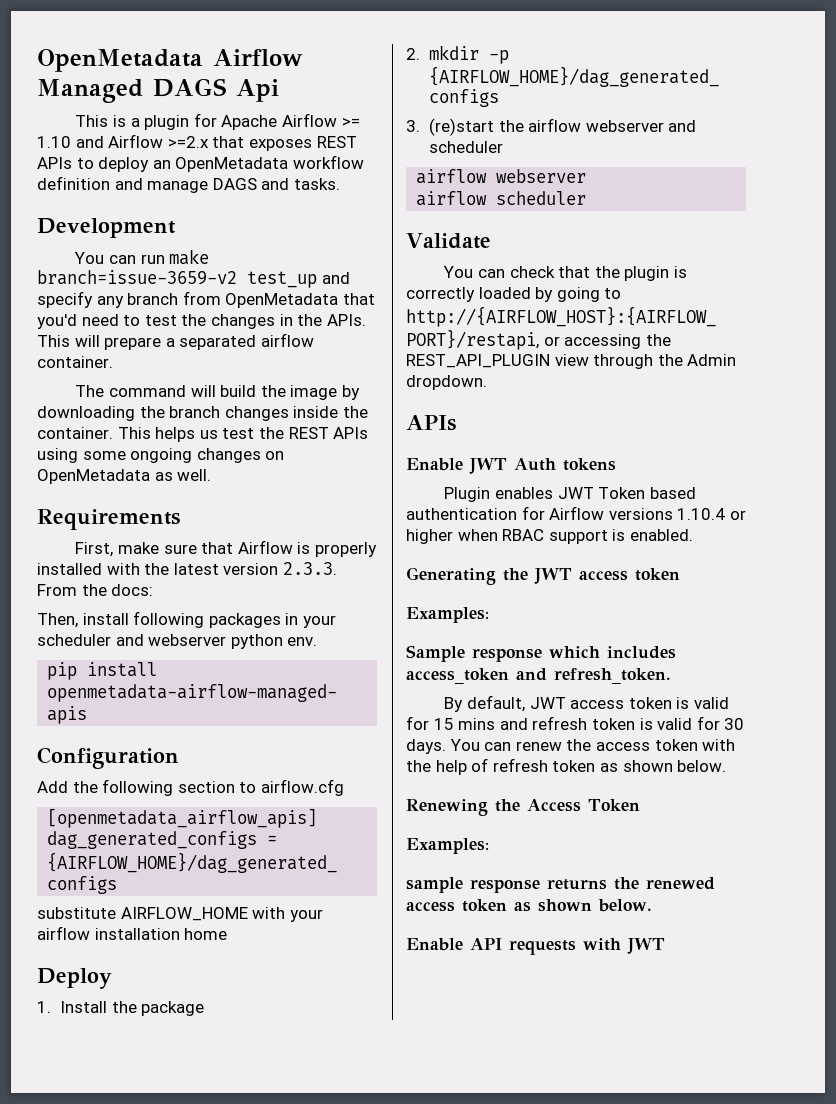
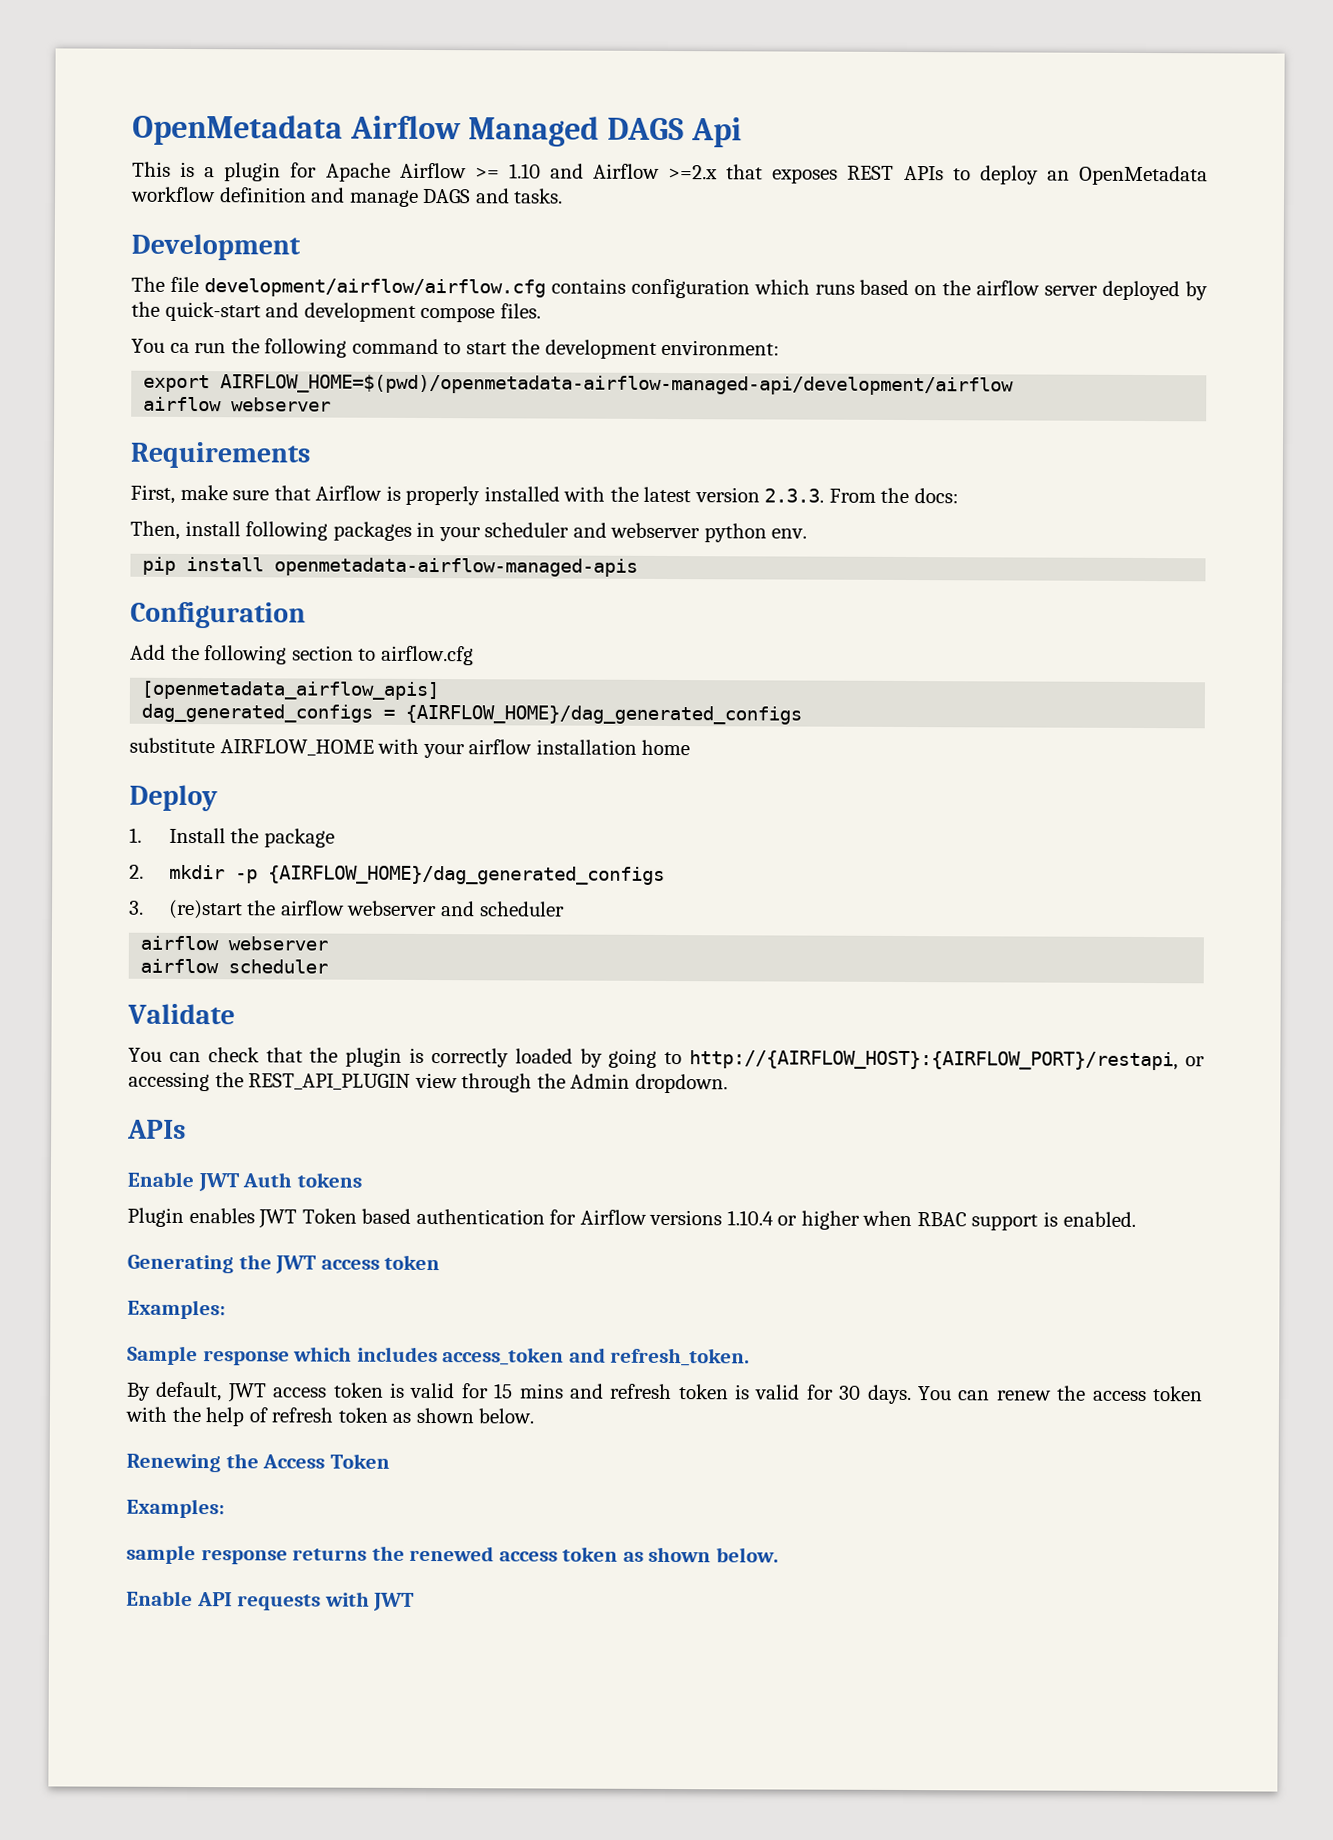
[74,249,210,265] [37,270,350,288] [37,291,375,308] [37,314,366,329] [37,333,314,350] [37,356,113,368] [75,385,360,400] [37,406,368,421] [37,427,369,442] [37,448,285,463] [37,469,212,484] You can run make branch=issue-3659-v2 test_up and specify any branch from OpenMetadata that you'd need to test the changes in the APIs. This will prepare a separated airflow container. // The command will build the image by downloading the branch changes inside the container. This helps us test the REST APIs using some ongoing changes on OpenMetadata as well. -> [131,276,1208,301] [131,301,541,323] [131,338,781,359] [143,374,1015,396] [143,396,332,412] The file development/airflow/airflow.cfg contains configuration which runs based on the airflow server deployed by the quick-start and development compose files. // You ca run the following command to start the development environment: // export AIRFLOW_HOME=$(pwd)/openmetadata-airflow-managed-api/development/airflow // airflow webserver

